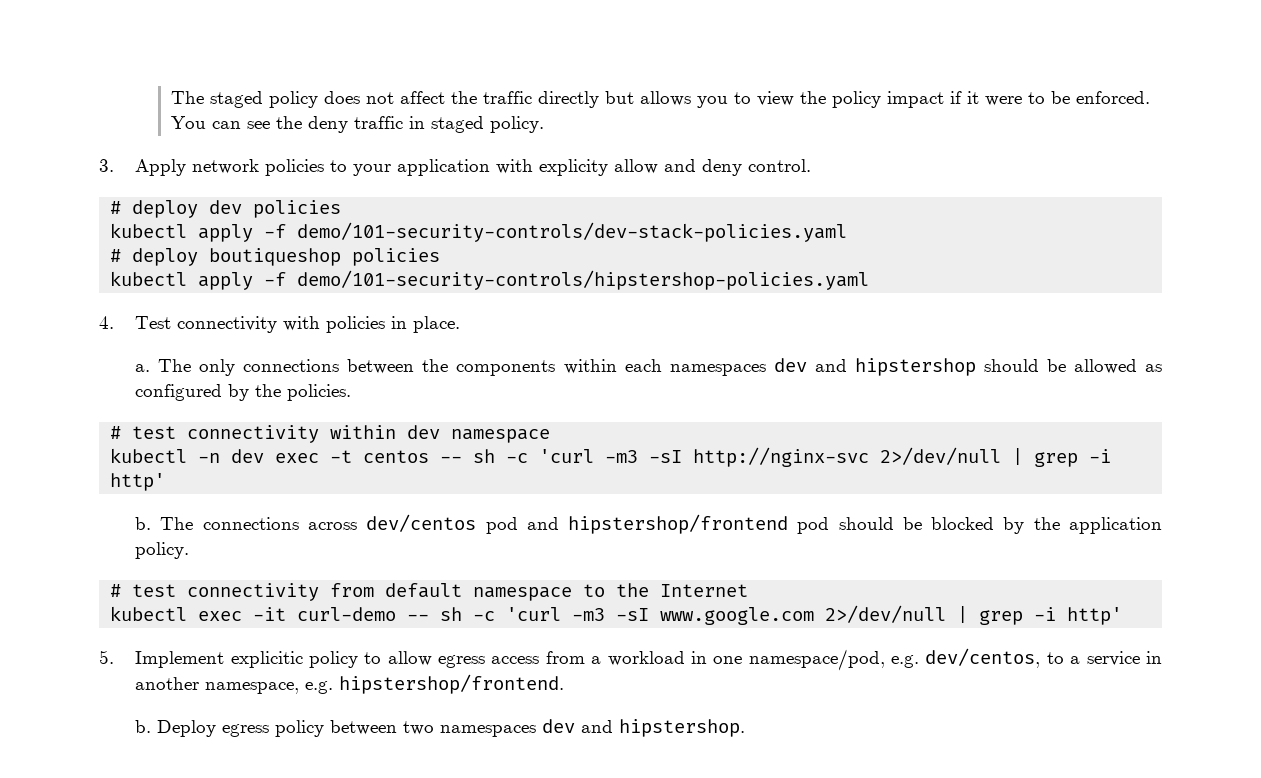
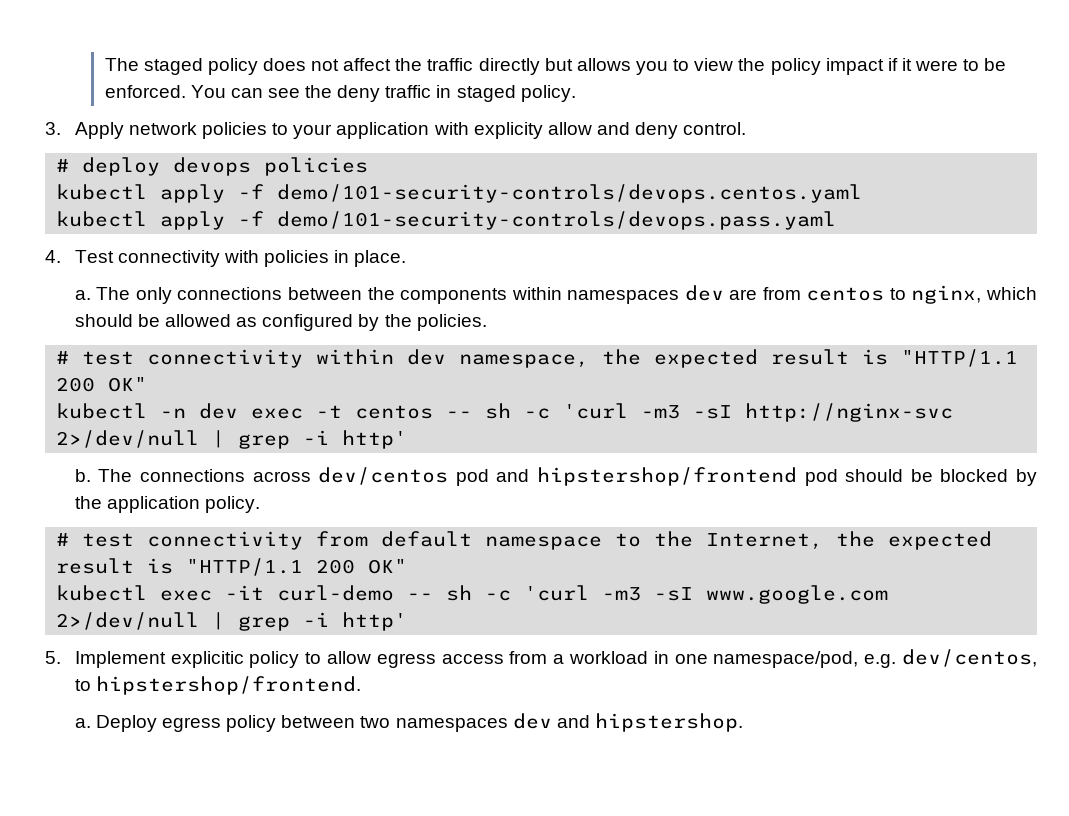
[209,200,342,218] [110,222,848,242] [110,248,441,266] [110,270,870,290] dev policies // kubectl apply -f demo/101-security-controls/dev-stack-policies.yaml // # deploy boutiqueshop policies // kubectl apply -f demo/101-security-controls/hipstershop-policies.yaml -> [173,157,369,176] [56,184,863,203] [56,211,837,230] devops policies // kubectl apply -f demo/101-security-controls/devops.centos.yaml // kubectl apply -f demo/101-security-controls/devops.pass.yaml
[624,358,976,376] each namespaces dev and hipstershop -> [567,285,1037,304] namespaces dev are from centos to nginx, which
[451,429,551,443] namespace -> [459,349,1019,368] [56,377,148,392] namespace, the expected result is "HTTP/1.1 200 OK"
[660,584,749,597] Internet -> [706,531,993,550] [56,558,408,576] Internet, the expected result is "HTTP/1.1 200 OK"
[1070,651,1162,666] [135,677,334,694] a service in another namespace, e.g. -> (91, 685) none
[135,720,152,733] b. -> [74,718,91,728] a.

